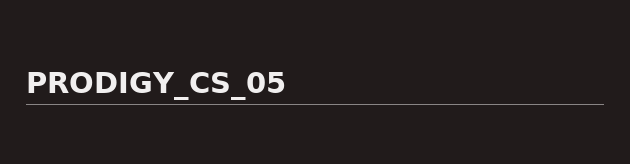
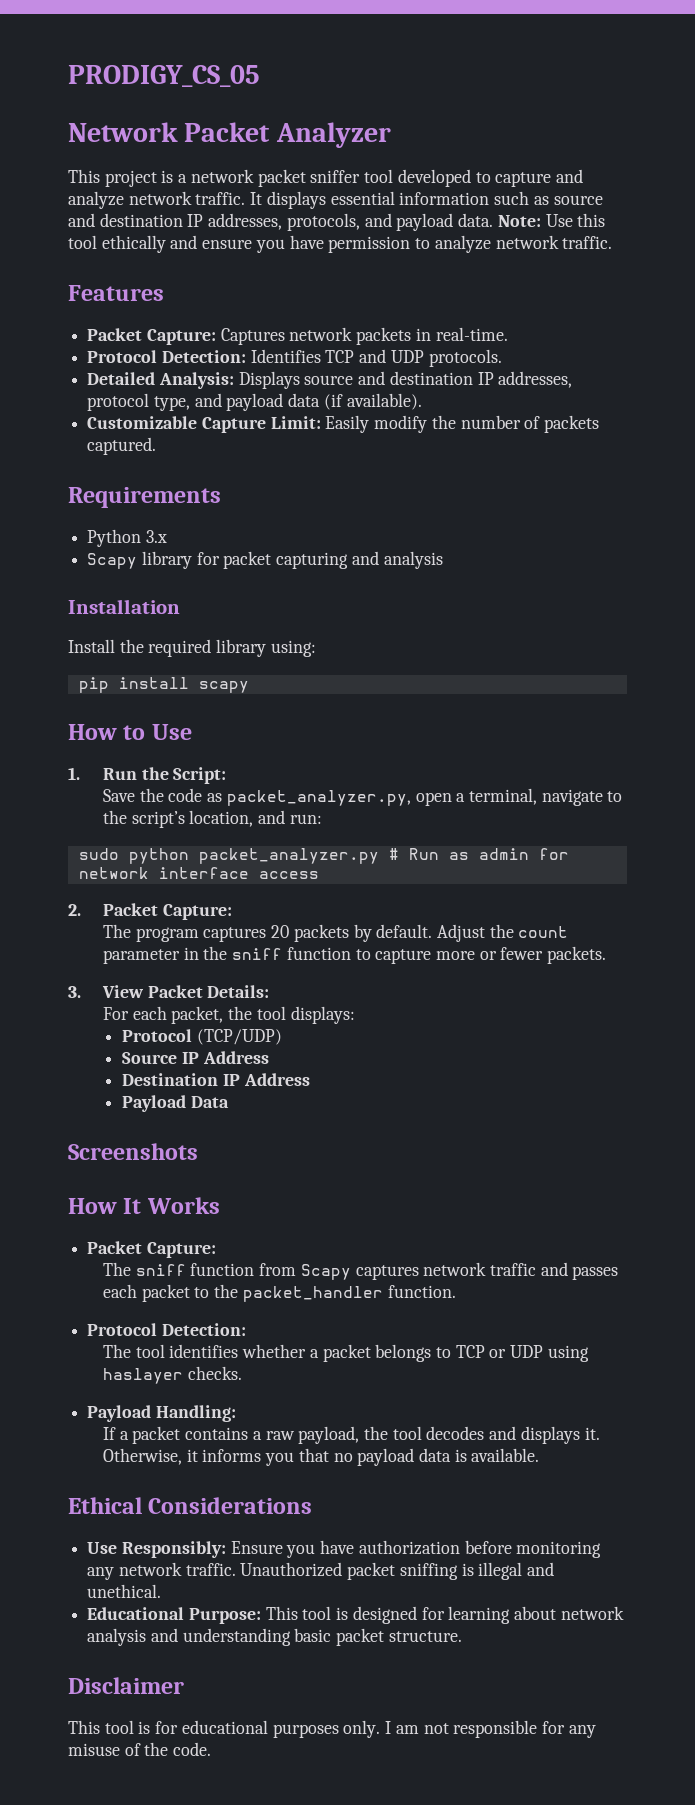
(286, 86) none -> [68,122,391,148] [68,169,583,187] [68,191,603,209] [68,213,606,231] [68,235,613,253] [68,285,164,301] [87,327,508,345] [87,349,502,367] [87,371,573,389] [87,393,422,411] [87,415,600,433] [87,437,157,455] [68,487,221,508] [87,529,167,547] [87,551,443,569] [68,599,180,614] [68,639,316,657] [78,677,249,693] [68,724,192,740] [68,767,227,784] [102,788,623,806] [102,810,322,828] [78,848,569,864] [78,867,319,879] [68,903,232,920] [102,924,569,942] [102,946,607,964] [68,985,270,998] [102,1006,355,1024] [122,1029,282,1045] [122,1051,269,1064] [122,1073,310,1086] [122,1095,229,1112] [68,1143,198,1160] [68,1197,220,1214] [87,1241,216,1258] [102,1262,619,1280] [102,1284,456,1302] [87,1323,246,1336] [102,1344,589,1362] [102,1366,242,1384] [87,1405,236,1422] [102,1426,600,1444] [102,1448,540,1466] [68,1497,313,1514] [87,1540,602,1558] [87,1562,555,1580] [87,1584,162,1598] [87,1606,624,1624] [87,1628,462,1646] [68,1677,184,1694] [68,1720,596,1738] [68,1742,212,1756] // Network Packet Analyzer // This project is a network packet sniffer tool developed to capture and analyze network traffic. It displays essential information such as source and destination IP addresses, protocols, and payload data. Note: Use this tool ethically and ensure you have permission to analyze network traffic. // Features // Packet Capture: Captures network packets in real-time. // Protocol Detection: Identifies TCP and UDP protocols. // Detailed Analysis: Displays source and destination IP addresses, protocol type, and payload data (if available). // Customizable Capture Limit: Easily modify the number of packets captured. // Requirements // Python 3.x // Scapy library for packet capturing and analysis // Installation // Install the required library using: // pip install scapy // How to Use // 1. Run the Script: // Save the code as packet_analyzer.py, open a terminal, navigate to the script’s location, and run: // sudo python packet_analyzer.py # Run as admin for network interface access // 2. Packet Capture: // The program captures 20 packets by default. Adjust the count parameter in the sniff function to capture more or fewer packets. // 3. View Packet Details: // For each packet, the tool displays: // Protocol (TCP/UDP) // Source IP Address // Destination IP Address // Payload Data // Screenshots // How It Works // Packet Capture: // The sniff function from Scapy captures network traffic and passes each packet to the packet_handler function. // Protocol Detection: // The tool identifies whether a packet belongs to TCP or UDP using haslayer checks. // Payload Handling: // If a packet contains a raw payload, the tool decodes and displays it. Otherwise, it informs you that no payload data is available. // Ethical Considerations // Use Responsibly: Ensure you have authorization before monitoring any network traffic. Unauthorized packet sniffing is illegal and unethical. // Educational Purpose: This tool is designed for learning about network analysis and understanding basic packet structure. // Disclaimer // This tool is for educational purposes only. I am not responsible for any misuse of the code.

